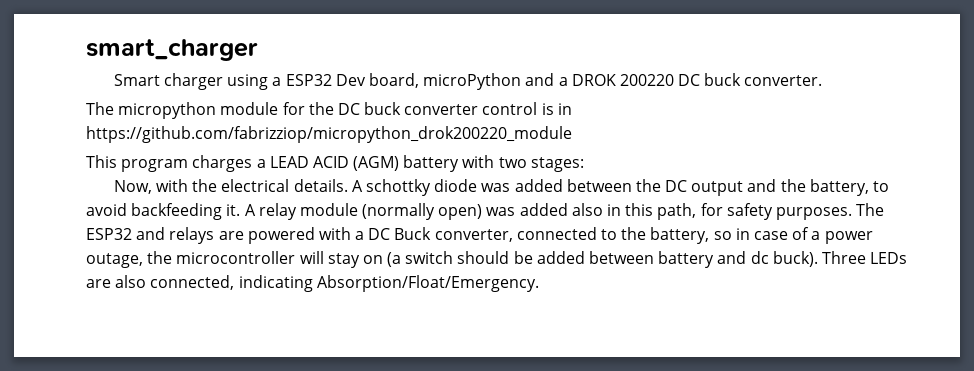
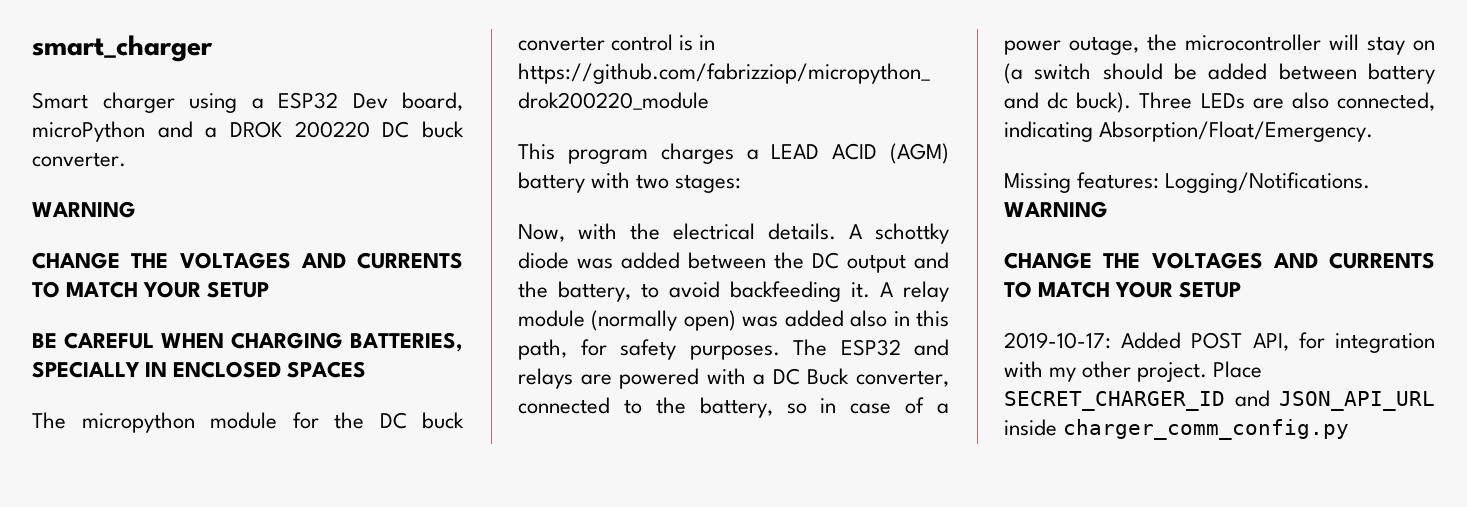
(823, 80) none -> [32,201,136,218] [32,252,463,269] [32,281,270,298] [32,332,463,352] [32,361,367,378] // WARNING // CHANGE THE VOLTAGES AND CURRENTS TO MATCH YOUR SETUP // BE CAREFUL WHEN CHARGING BATTERIES, SPECIALLY IN ENCLOSED SPACES
(539, 283) none -> [1004,172,1371,193] [1004,201,1108,218] [1004,252,1435,269] [1004,281,1242,298] [1004,332,1435,353] [1004,361,1263,382] [1004,390,1435,411] [1004,419,1350,440] // Missing features: Logging/Notifications. WARNING // CHANGE THE VOLTAGES AND CURRENTS TO MATCH YOUR SETUP // 2019-10-17: Added POST API, for integration with my other project. Place SECRET_CHARGER_ID and JSON_API_URL inside charger_comm_config.py

